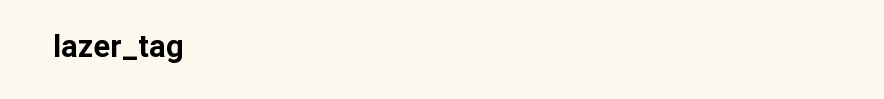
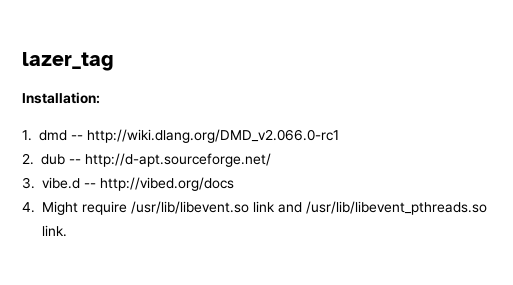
(184, 48) none -> [22,92,100,104] [22,129,339,143] [22,153,271,167] [22,177,234,191] [22,201,487,215] [42,225,67,237] // Installation: // 1. dmd -- http://wiki.dlang.org/DMD_v2.066.0-rc1 // 2. dub -- http://d-apt.sourceforge.net/ // 3. vibe.d -- http://vibed.org/docs // 4. Might require /usr/lib/libevent.so link and /usr/lib/libevent_pthreads.so link.

